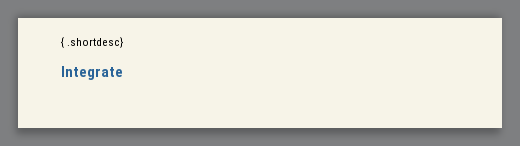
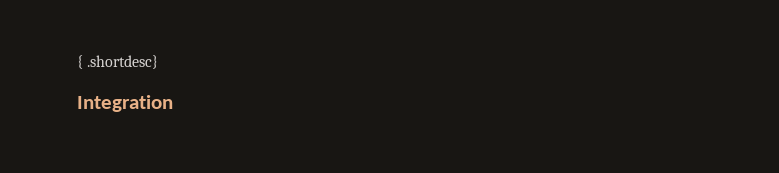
[61,66,123,80] Integrate -> [77,95,173,112] Integration

